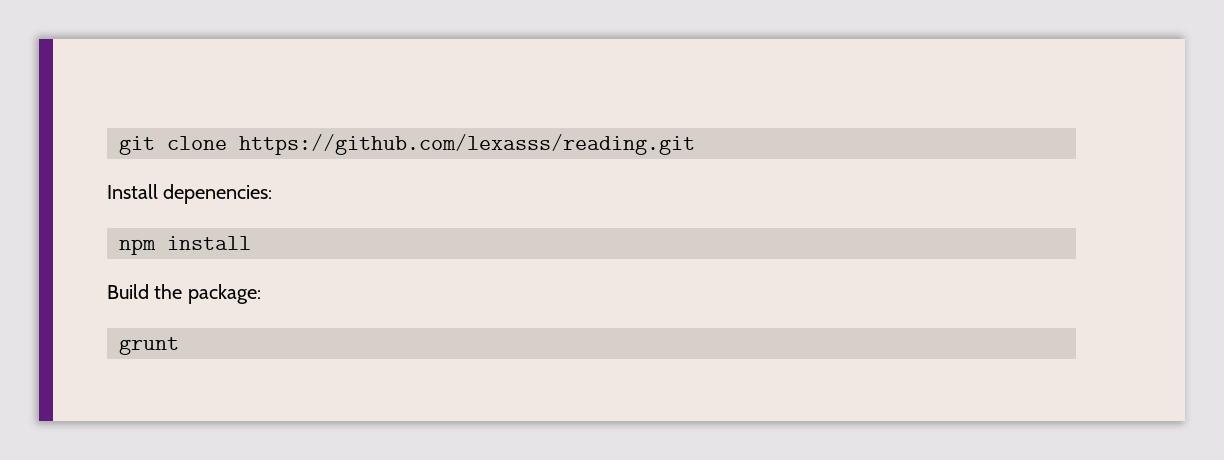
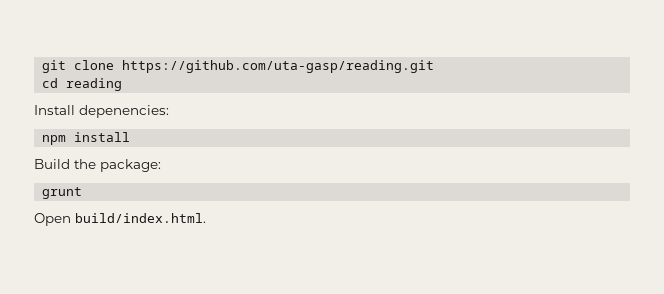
[239,134,695,155] https://github.com/lexasss/reading.git -> [122,60,435,73] [42,78,123,91] https://github.com/uta-gasp/reading.git // cd reading
(179, 346) none -> [34,213,206,226] // Open build/index.html.

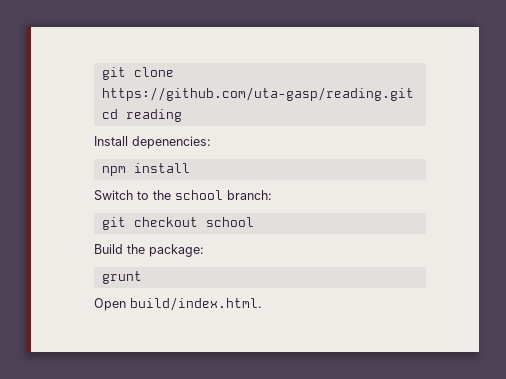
(131, 137) none -> [94,190,272,201] [101,217,254,230] // Switch to the school branch: // git checkout school

